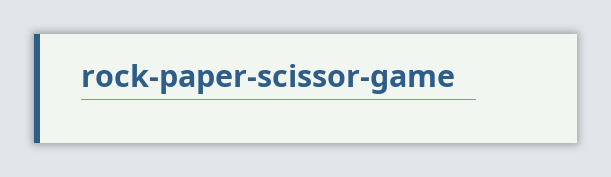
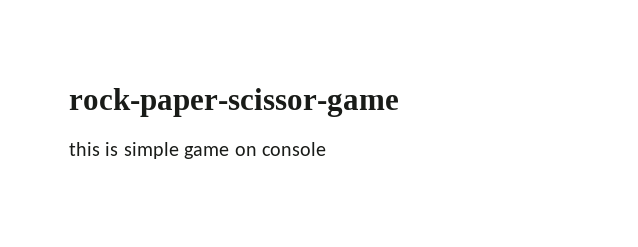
(455, 79) none -> [69,142,326,159] // this is simple game on console

